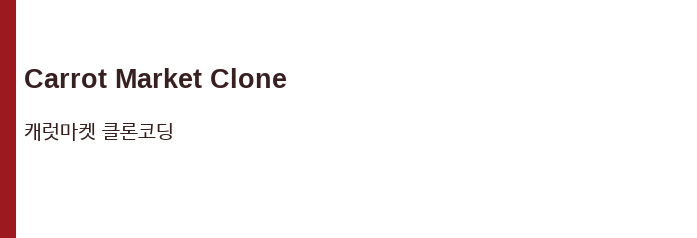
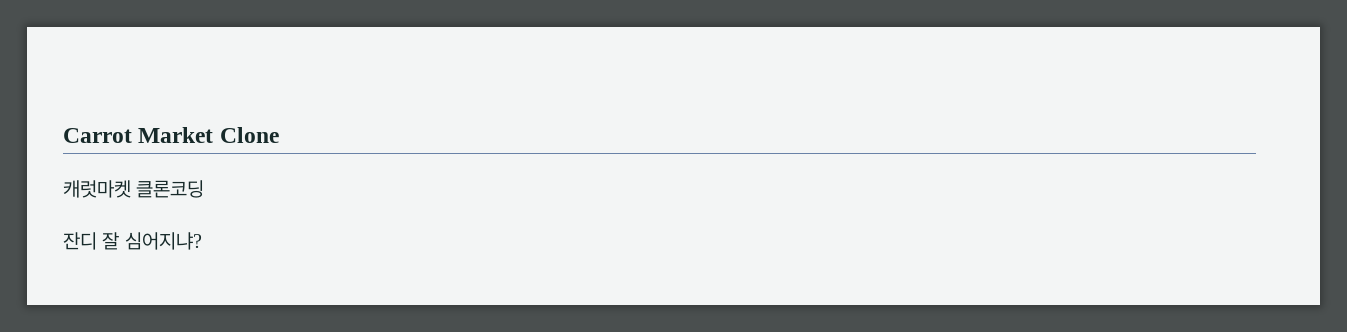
(174, 131) none -> [63,232,202,250] // 잔디 잘 심어지냐?

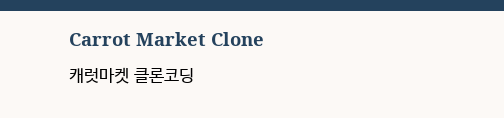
[63,232,202,250] // 잔디 잘 심어지냐? -> (194, 75) none

